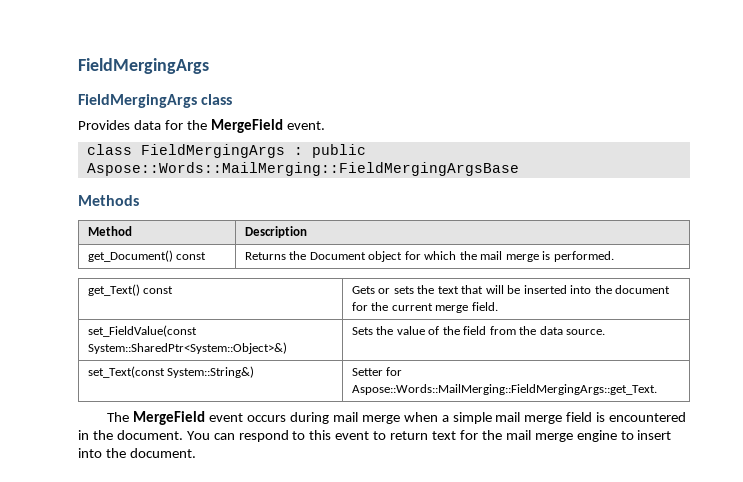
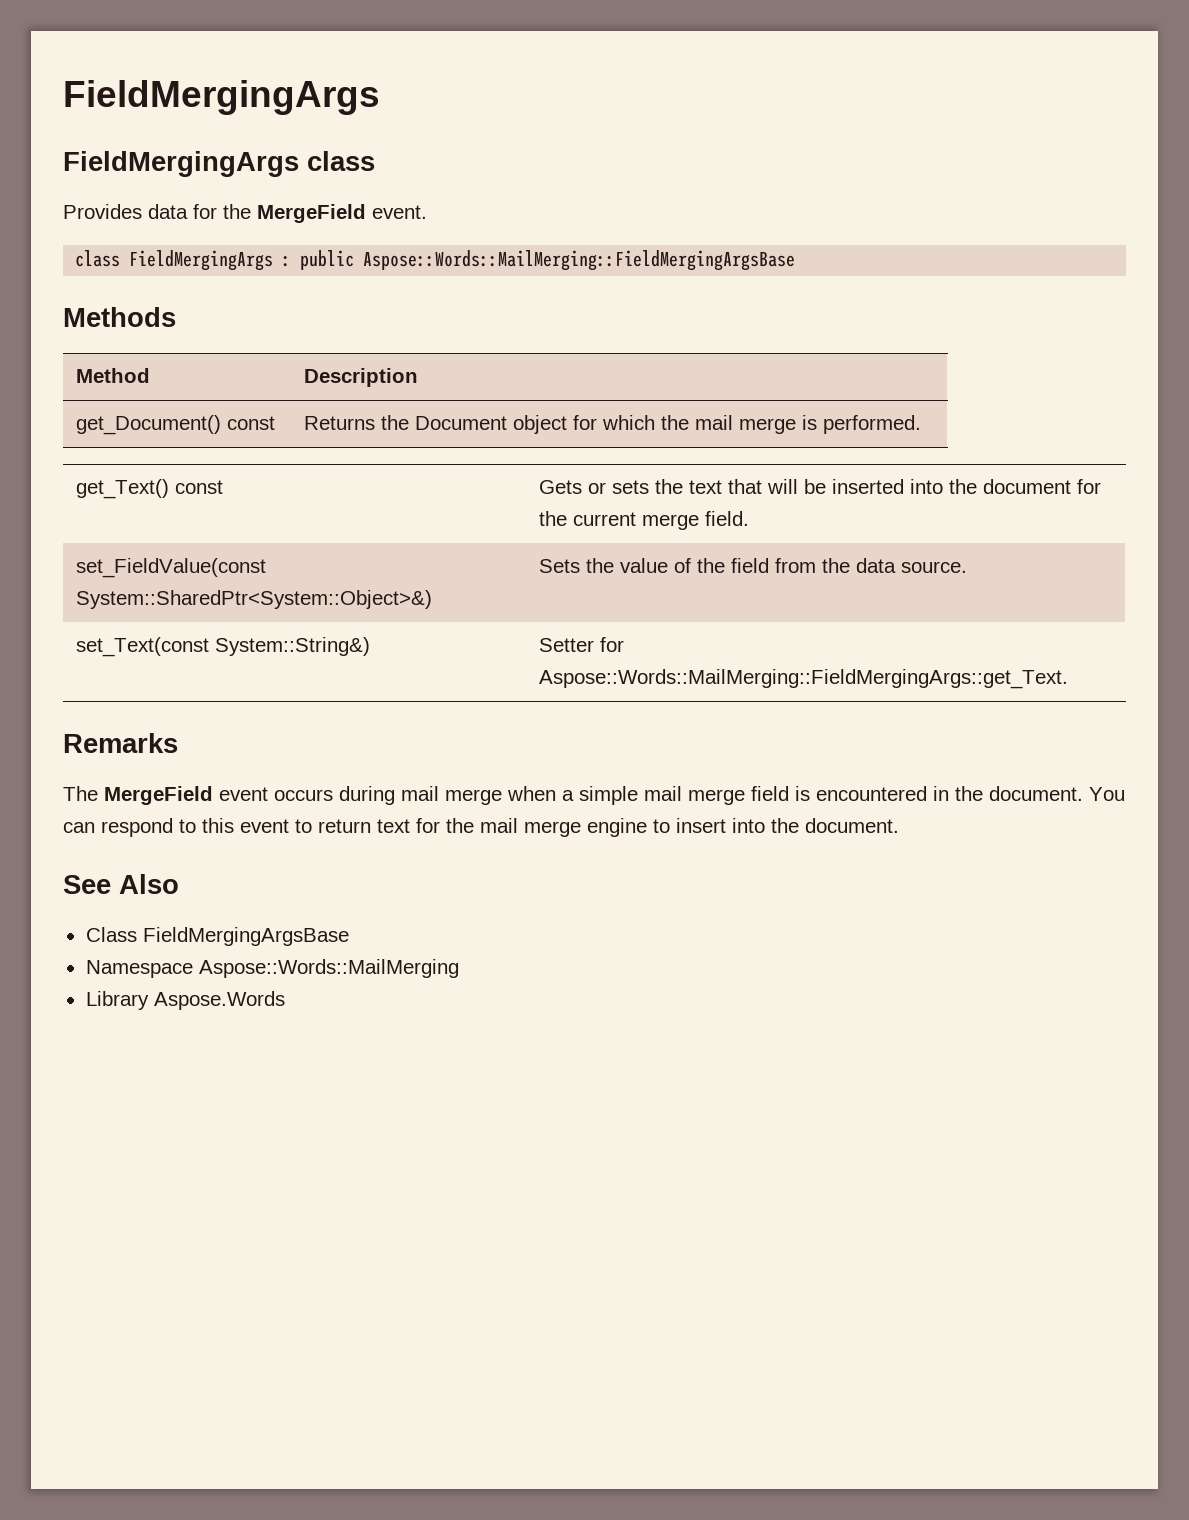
(657, 389) none -> [63,733,178,753] // Remarks
(196, 453) none -> [63,874,179,894] [85,927,349,946] [85,959,459,978] [85,991,285,1010] // See Also // Class FieldMergingArgsBase // Namespace Aspose::Words::MailMerging // Library Aspose.Words

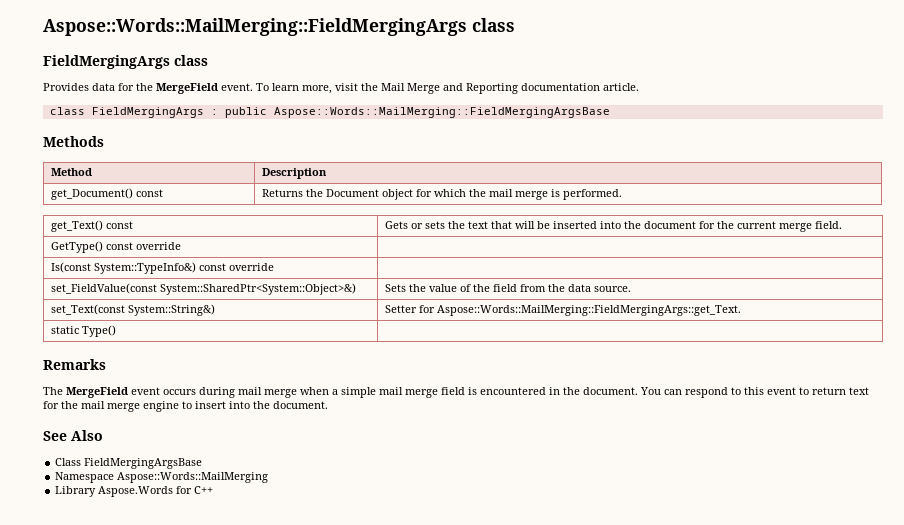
[63,80,380,115] FieldMergingArgs -> [43,18,515,36] Aspose::Words::MailMerging::FieldMergingArgs class
(427, 212) none -> [256,83,639,94] To learn more, visit the Mail Merge and Reporting documentation article.
(750, 518) none -> [50,241,181,253] [50,262,274,274] // GetType() const override | // Is(const System::TypeInfo&) const override |
(1069, 679) none -> [50,325,116,337] // static Type() |
(285, 1000) none -> [176,486,214,494] for C++

